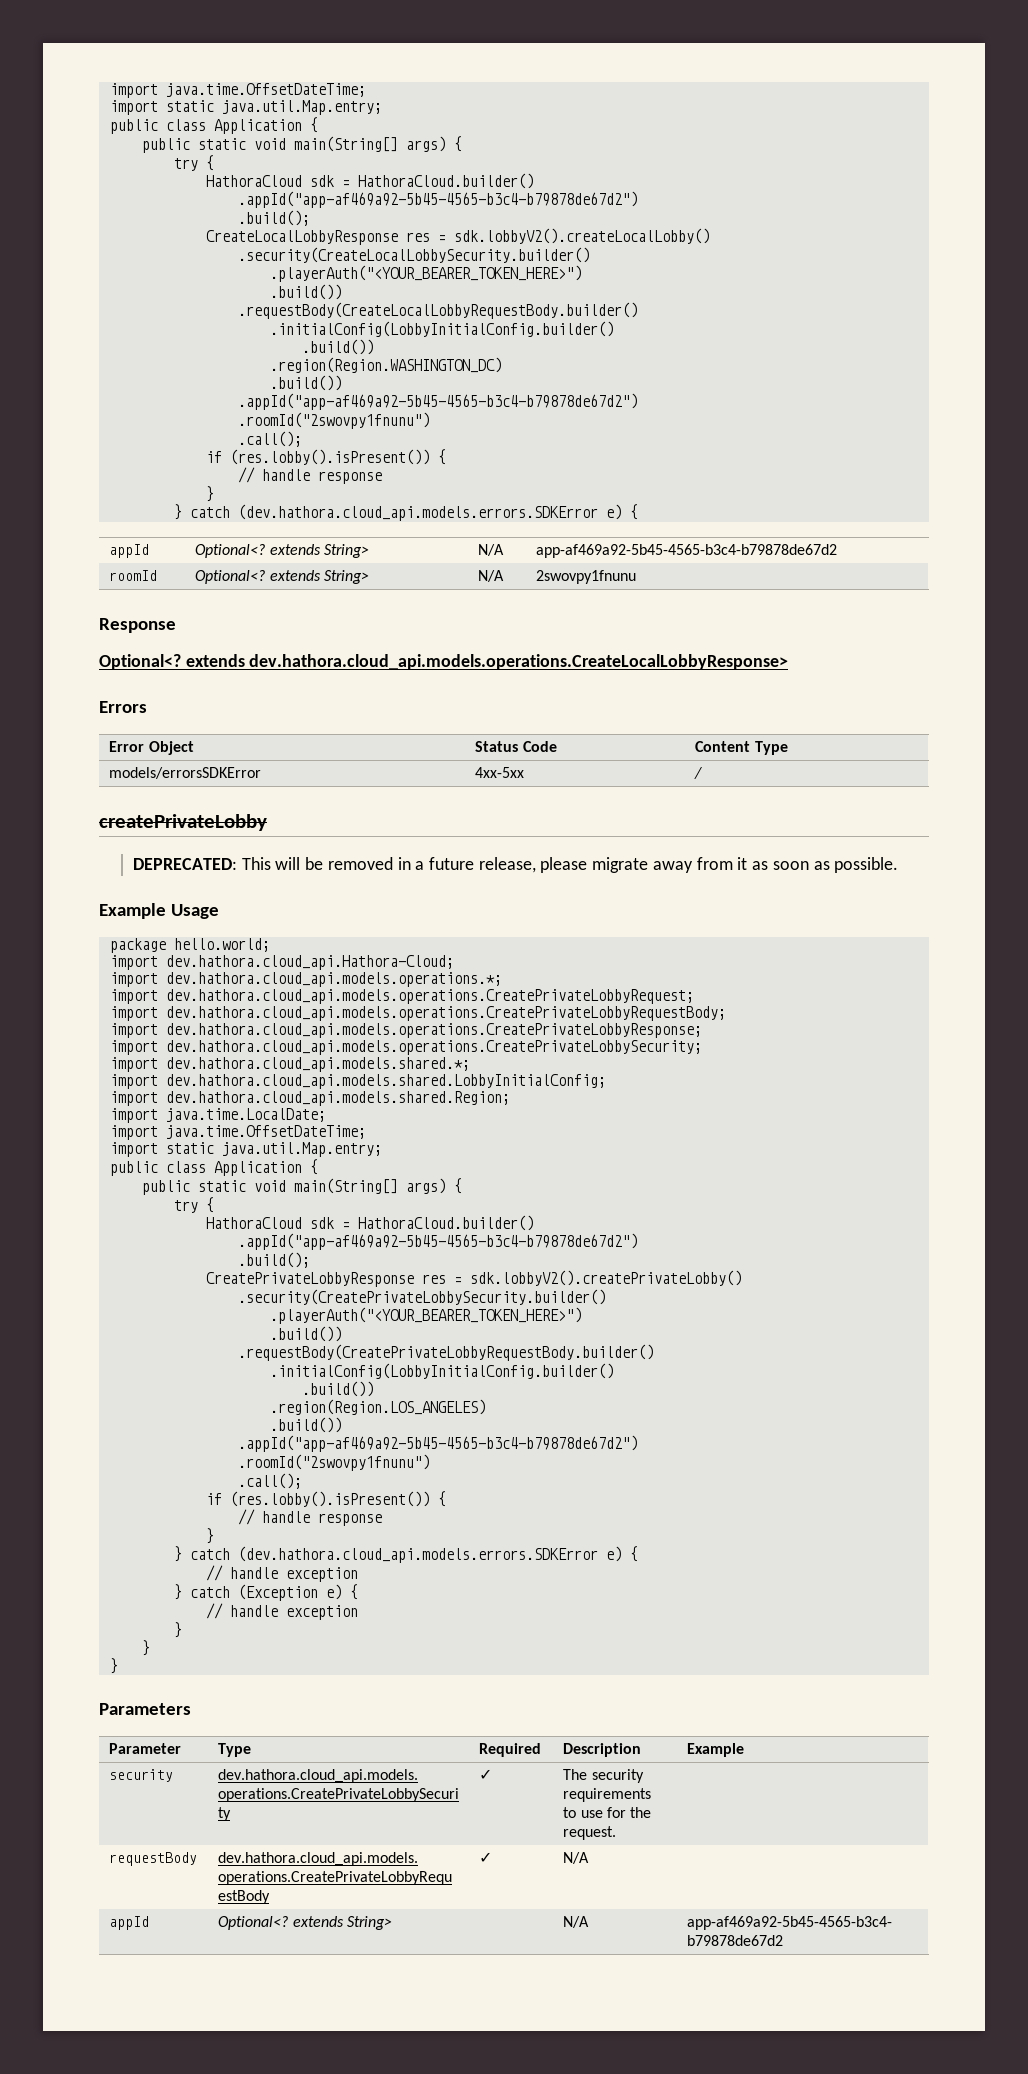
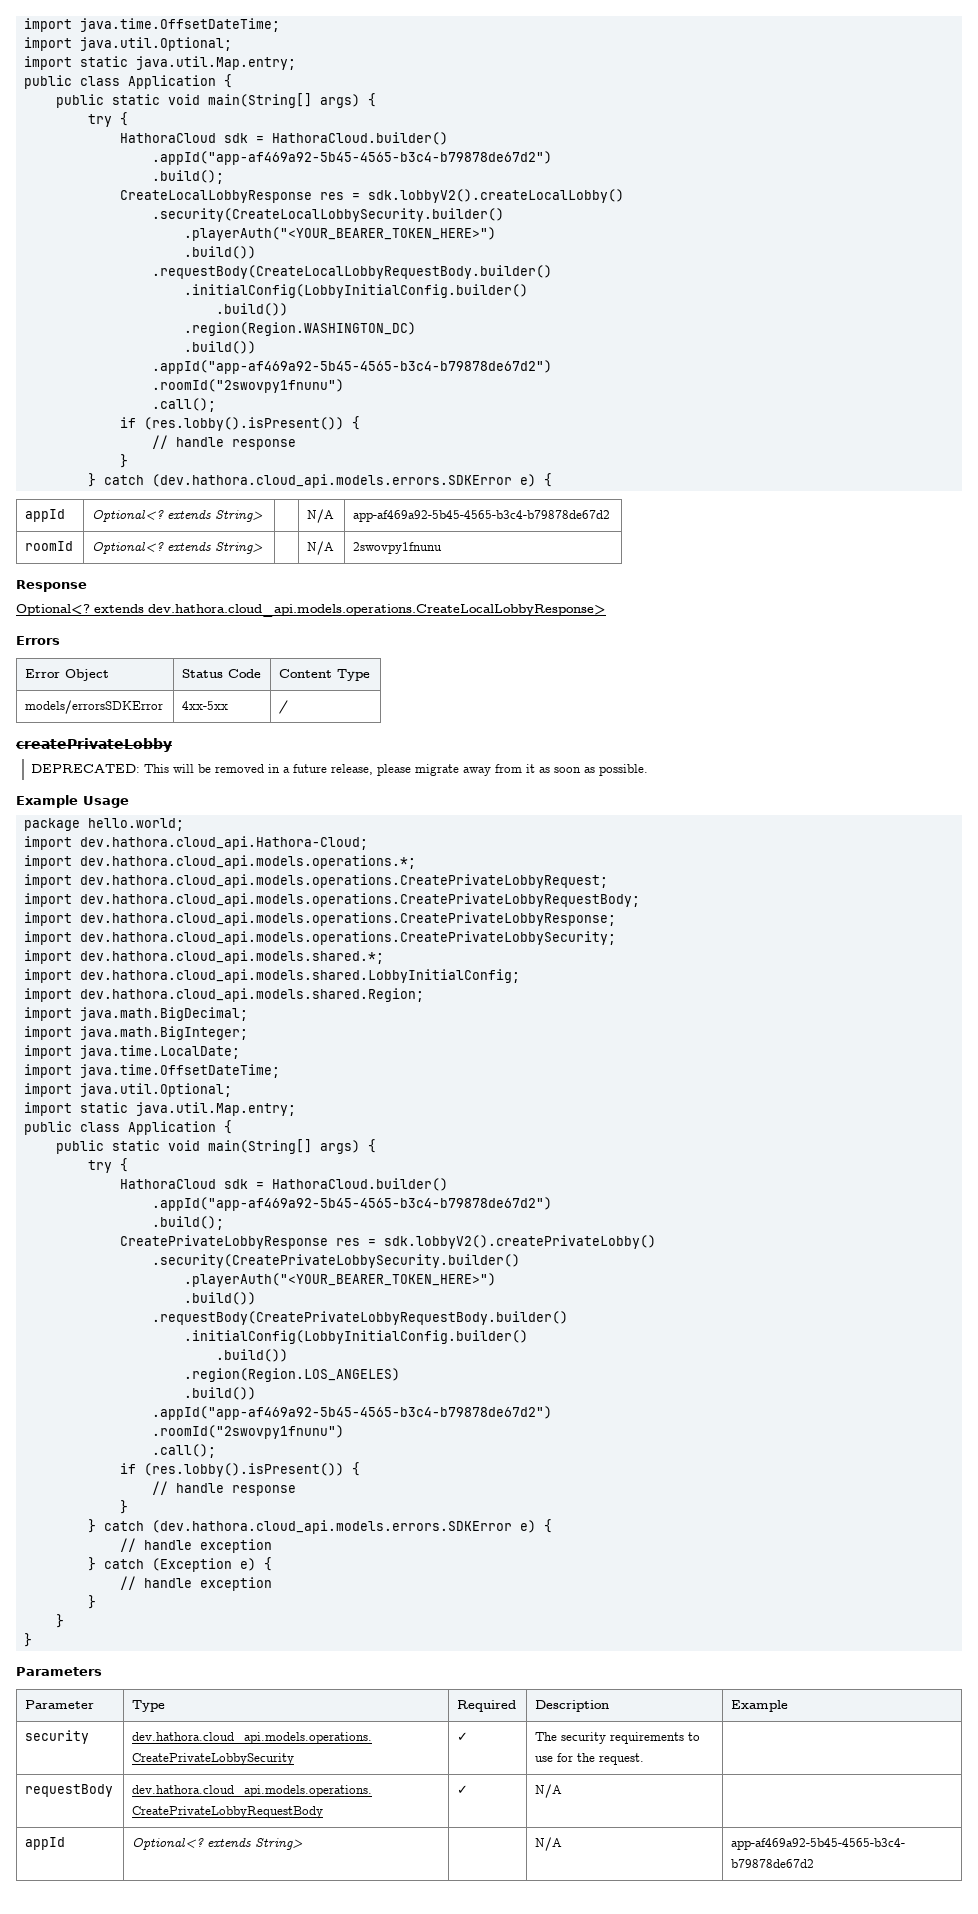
[109,83,366,98] import java.time.OffsetDateTime; -> [23,18,280,32] [23,37,232,51] import java.time.OffsetDateTime; // import java.util.Optional;
(510, 1098) none -> [23,1007,248,1021] [23,1026,248,1040] // import java.math.BigDecimal; // import java.math.BigInteger;
(366, 1132) none -> [23,1083,232,1097] // import java.util.Optional;

